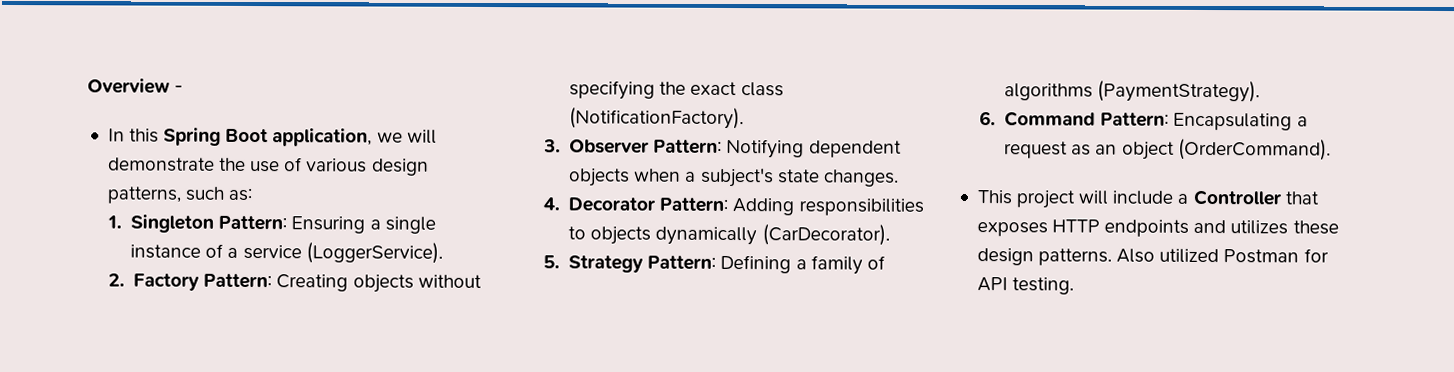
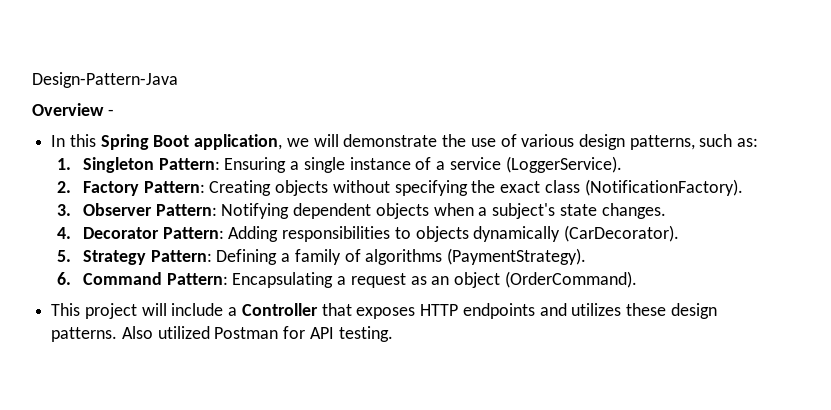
(87, 86) none -> [32,72,178,88] Design-Pattern-Java //

